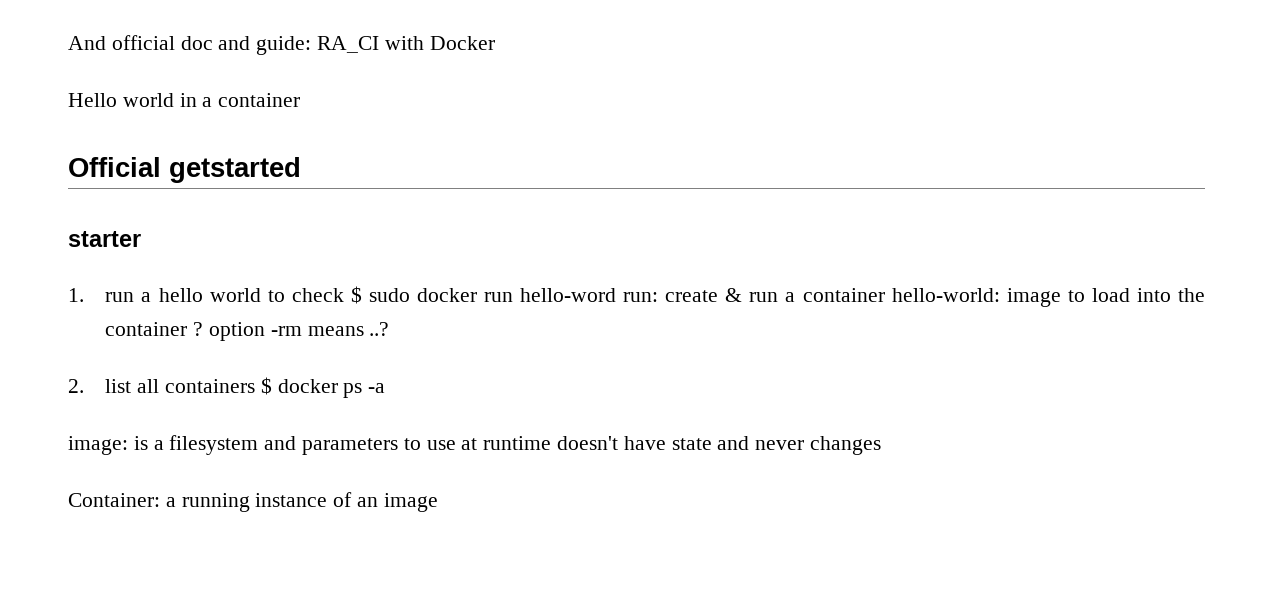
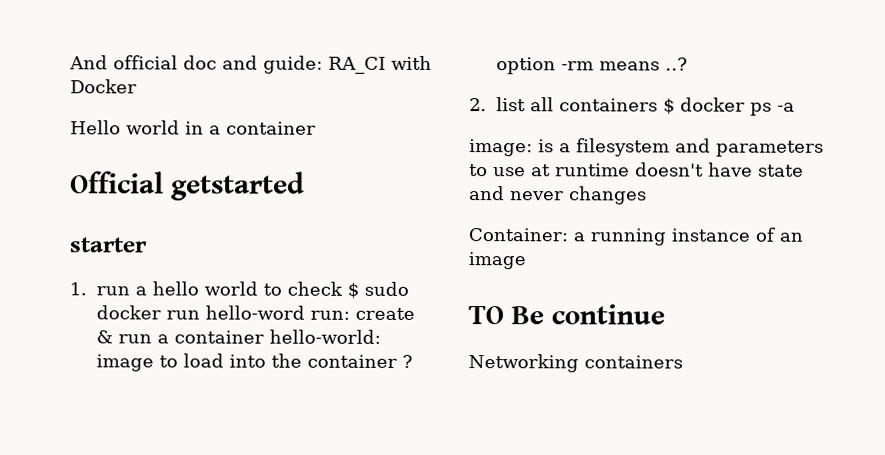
(438, 502) none -> [468,304,665,325] [468,354,683,373] // TO Be continue // Networking containers

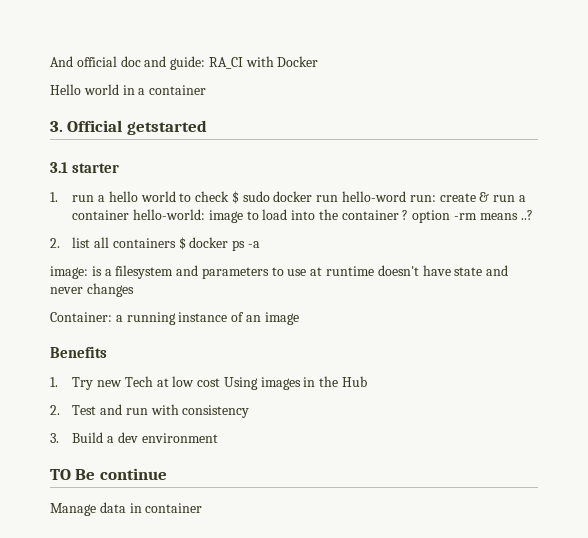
(316, 128) none -> [50,121,63,132] 3.
(305, 186) none -> [50,162,68,173] 3.1
(526, 261) none -> [50,346,107,358] [50,376,368,390] [50,404,250,418] [50,432,218,443] // Benefits // 1. Try new Tech at low cost Using images in the Hub // 2. Test and run with consistency // 3. Build a dev environment
[468,354,683,373] Networking containers -> [50,502,203,516] Manage data in container

